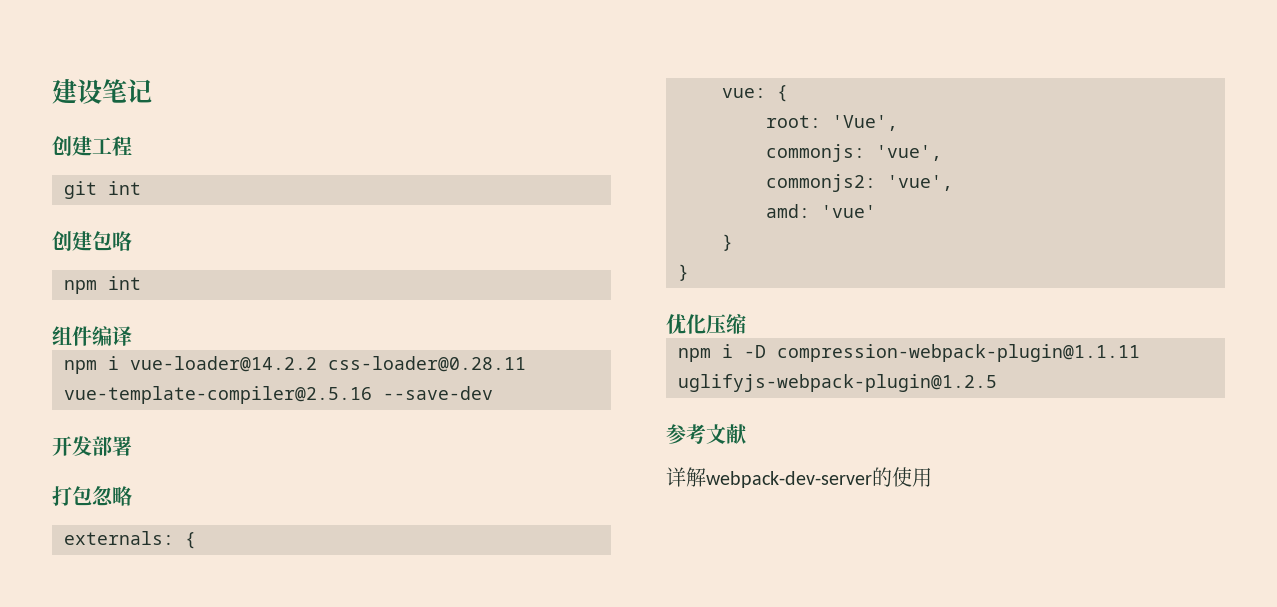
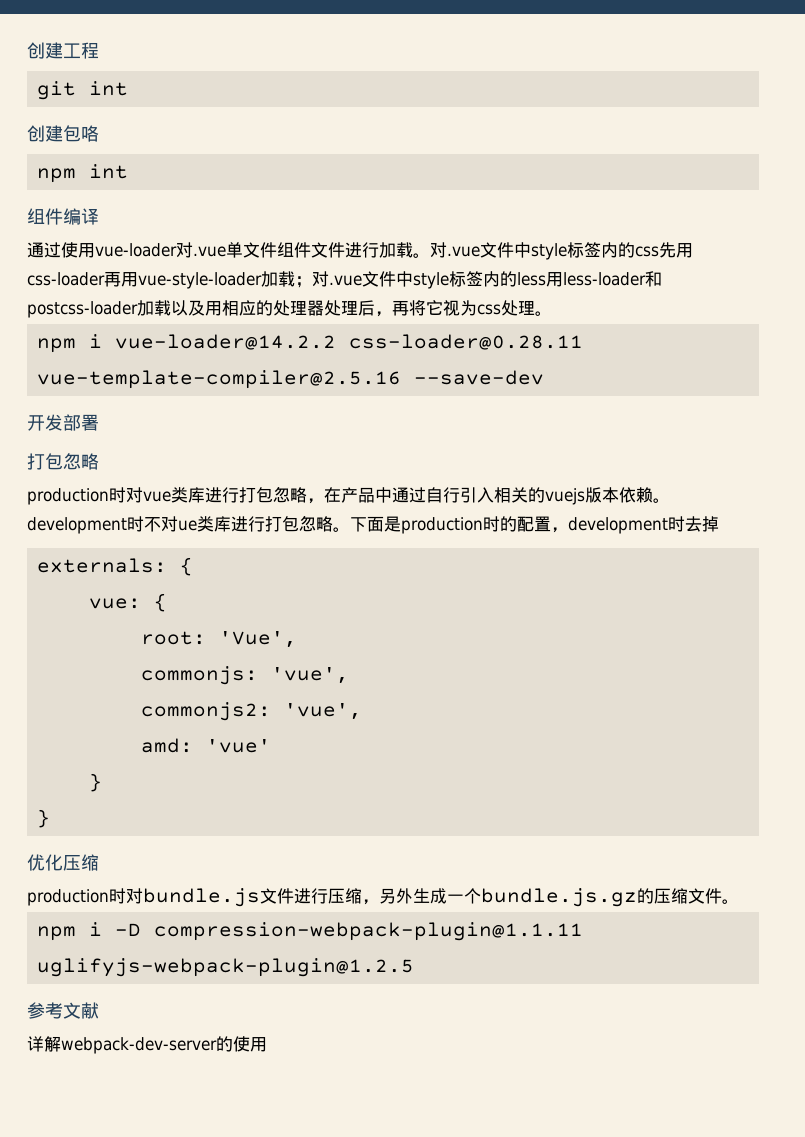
[52,79,152,104] 建设笔记 // -> (27, 50) none
(132, 336) none -> [27,242,693,260] [27,271,662,289] [27,300,552,318] // 通过使用vue-loader对.vue单文件组件文件进行加载。对.vue文件中style标签内的css先用css-loader再用vue-style-loader加载；对.vue文件中style标签内的less用less-loader和postcss-loader加载以及用相应的处理器处理后，再将它视为css处理。
(132, 496) none -> [27,486,670,505] [27,515,719,534] // production时对vue类库进行打包忽略，在产品中通过自行引入相关的vuejs版本依赖。development时不对ue类库进行打包忽略。下面是production时的配置，development时去掉
(746, 324) none -> [27,888,739,907] // production时对bundle.js文件进行压缩，另外生成一个bundle.js.gz的压缩文件。

